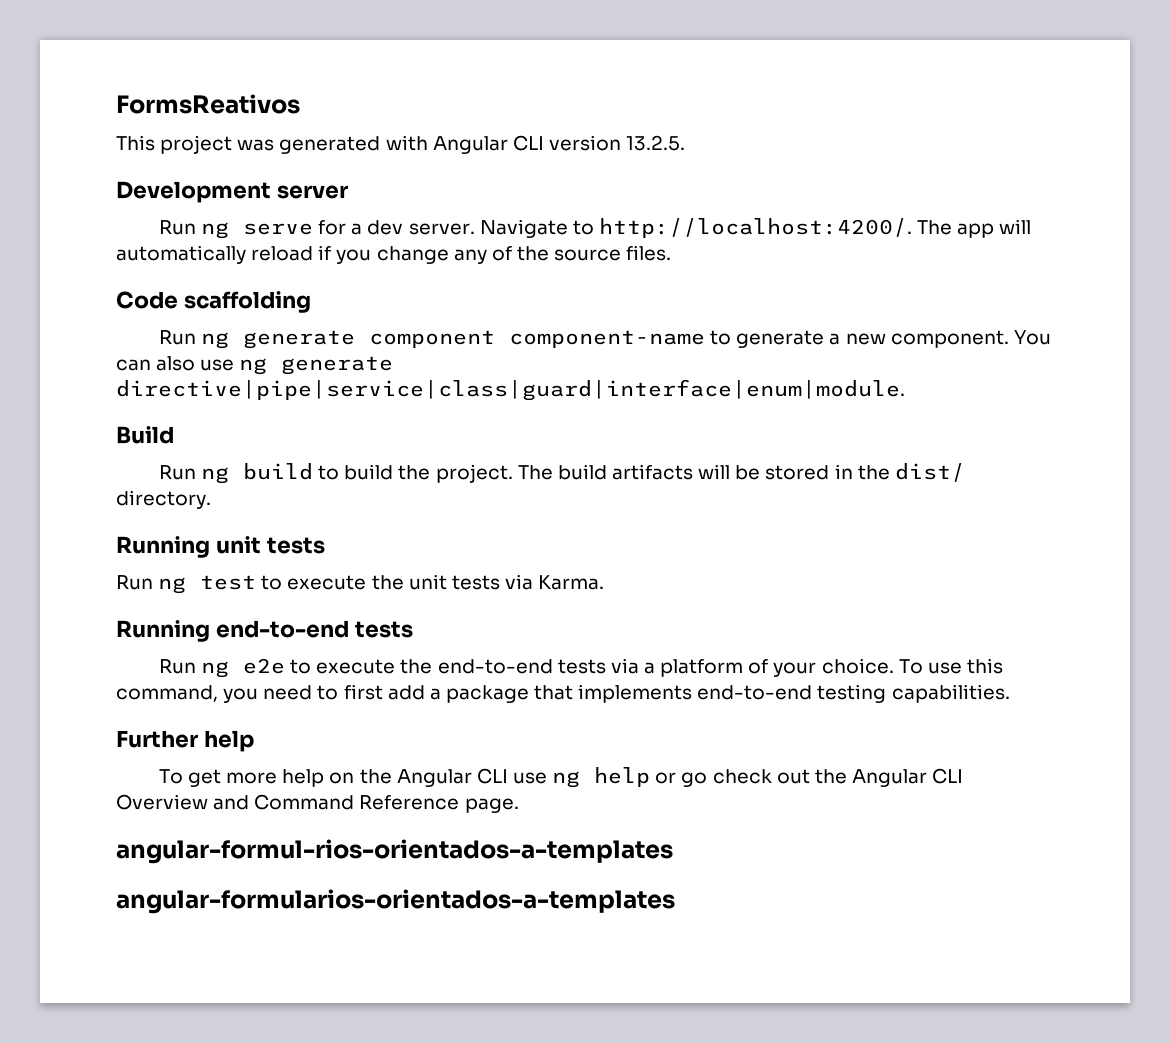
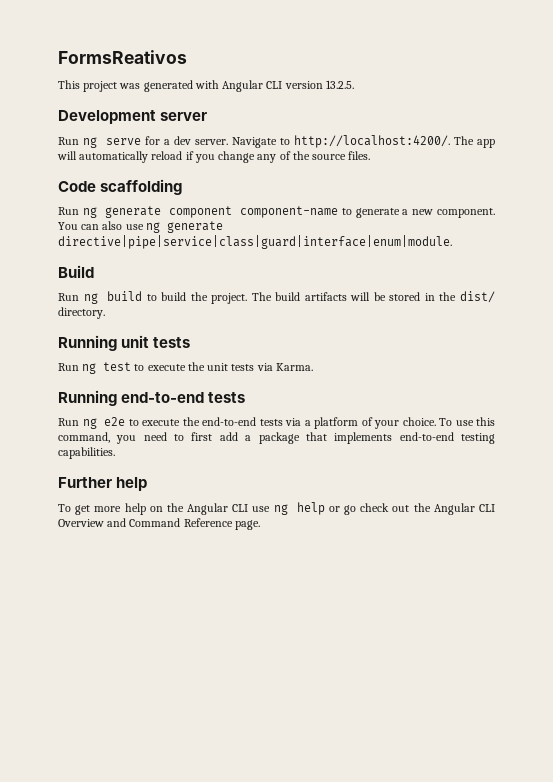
[116,839,673,864] [116,889,675,914] // angular-formul-rios-orientados-a-templates // angular-formularios-orientados-a-templates -> (260, 525) none

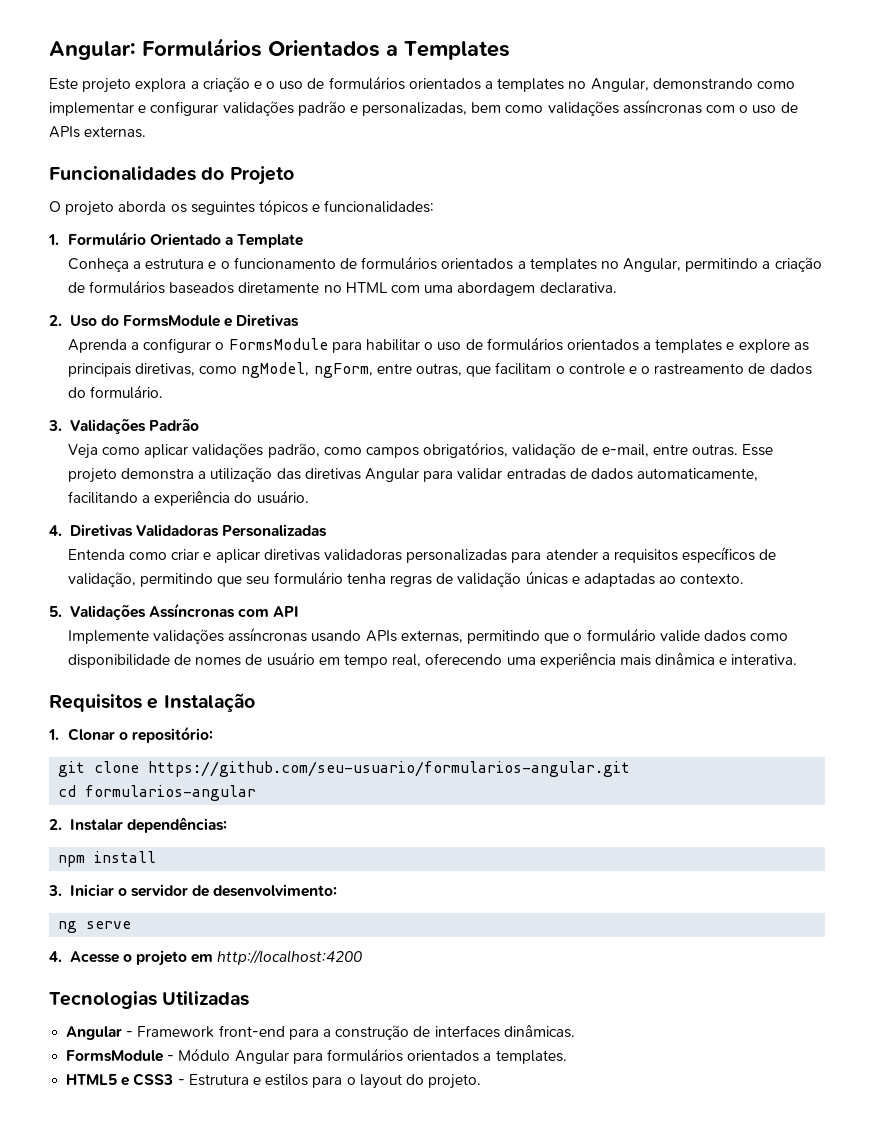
[58,50,187,64] [58,80,354,92] [58,110,208,124] [58,135,495,148] [57,151,371,163] [58,179,183,195] [58,206,495,218] [58,221,223,233] [58,235,452,249] [58,265,94,278] [58,291,496,304] [58,307,105,319] [58,335,191,351] [58,362,313,374] [58,390,246,406] [58,417,496,429] [58,432,496,444] [58,447,115,459] [58,477,148,491] [58,502,495,515] [58,518,260,530] FormsReativos // This project was generated with Angular CLI version 13.2.5. // Development server // Run ng serve for a dev server. Navigate to http://localhost:4200/. The app will automatically reload if you change any of the source files. // Code scaffolding // Run ng generate component component-name to generate a new component. You can also use ng generate directive|pipe|service|class|guard|interface|enum|module. // Build // Run ng build to build the project. The build artifacts will be stored in the dist/ directory. // Running unit tests // Run ng test to execute the unit tests via Karma. // Running end-to-end tests // Run ng e2e to execute the end-to-end tests via a platform of your choice. To use this command, you need to first add a package that implements end-to-end testing capabilities. // Further help // To get more help on the Angular CLI use ng help or go check out the Angular CLI Overview and Command Reference page. -> [49,38,510,60] [49,76,795,93] [49,100,798,116] [49,126,147,138] [49,166,294,185] [49,199,435,216] [48,231,304,248] [67,256,822,272] [67,280,617,296] [49,314,300,327] [67,337,809,353] [67,362,812,378] [67,385,164,399] [48,418,199,434] [67,442,774,459] [67,467,759,483] [67,490,309,506] [49,524,328,537] [67,547,777,563] [67,571,745,587] [49,603,300,620] [67,628,789,644] [67,652,798,668] [49,693,255,712] [48,726,214,743] [58,761,631,777] [58,785,257,801] [49,817,227,833] [58,851,157,867] [48,884,338,897] [58,921,132,933] [49,950,363,966] [49,991,250,1009] [66,1024,575,1040] [66,1048,567,1064] [66,1073,482,1089] Angular: Formulários Orientados a Templates // Este projeto explora a criação e o uso de formulários orientados a templates no Angular, demonstrando como implementar e configurar validações padrão e personalizadas, bem como validações assíncronas com o uso de APIs externas. // Funcionalidades do Projeto // O projeto aborda os seguintes tópicos e funcionalidades: // 1. Formulário Orientado a Template // Conheça a estrutura e o funcionamento de formulários orientados a templates no Angular, permitindo a criação de formulários baseados diretamente no HTML com uma abordagem declarativa. // 2. Uso do FormsModule e Diretivas // Aprenda a configurar o FormsModule para habilitar o uso de formulários orientados a templates e explore as principais diretivas, como ngModel, ngForm, entre outras, que facilitam o controle e o rastreamento de dados do formulário. // 3. Validações Padrão // Veja como aplicar validações padrão, como campos obrigatórios, validação de e-mail, entre outras. Esse projeto demonstra a utilização das diretivas Angular para validar entradas de dados automaticamente, facilitando a experiência do usuário. // 4. Diretivas Validadoras Personalizadas // Entenda como criar e aplicar diretivas validadoras personalizadas para atender a requisitos específicos de validação, permitindo que seu formulário tenha regras de validação únicas e adaptadas ao contexto. // 5. Validações Assíncronas com API // Implemente validações assíncronas usando APIs externas, permitindo que o formulário valide dados como disponibilidade de nomes de usuário em tempo real, oferecendo uma experiência mais dinâmica e interativa. // Requisitos e Instalação // 1. Clonar o repositório: // git clone https://github.com/seu-usuario/formularios-angular.git // cd formularios-angular // 2. Instalar dependências: // npm install // 3. Iniciar o servidor de desenvolvimento: // ng serve // 4. Acesse o projeto em http://localhost:4200 // Tecnologias Utilizadas // Angular - Framework front-end para a construção de interfaces dinâmicas. // FormsModule - Módulo Angular para formulários orientados a templates. // HTML5 e CSS3 - Estrutura e estilos para o layout do projeto.

